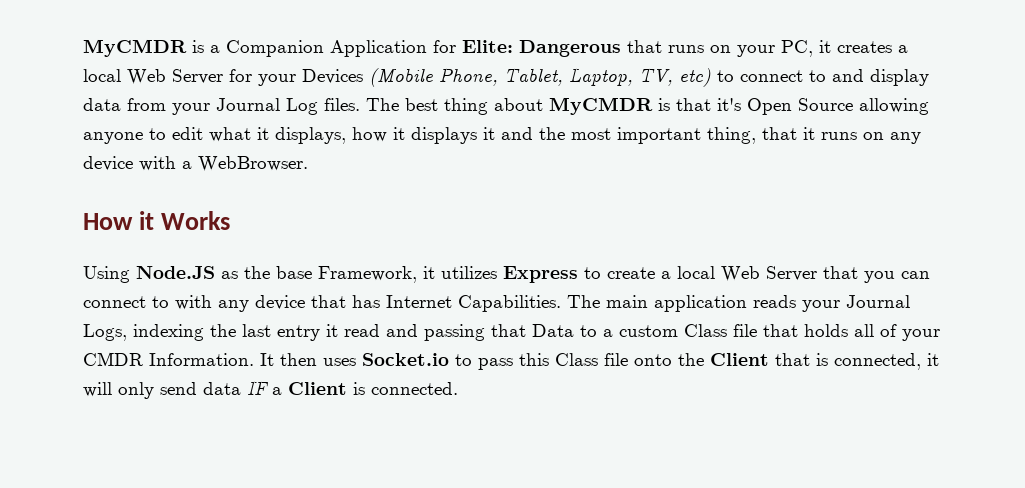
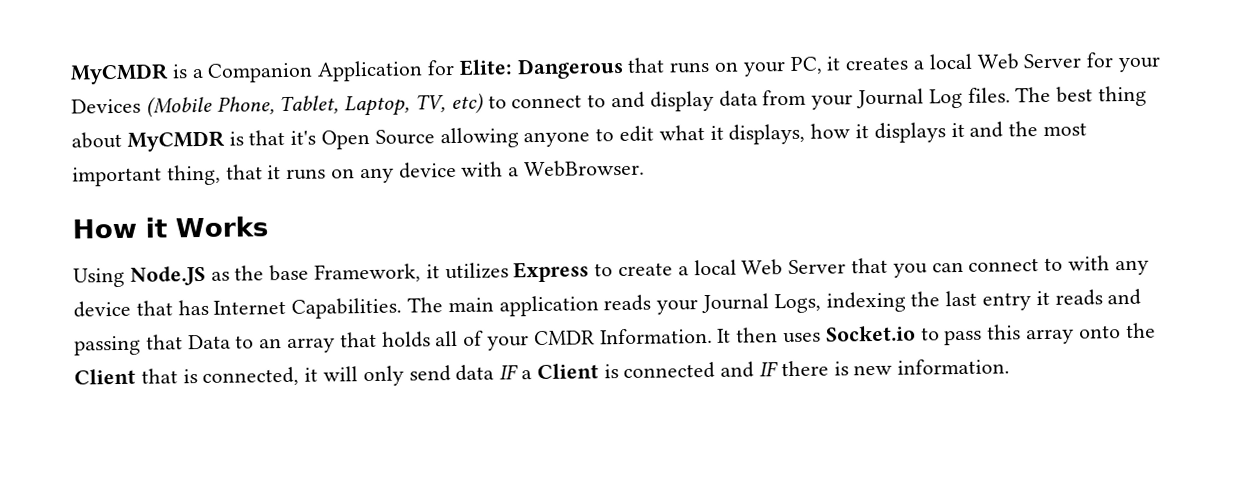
[344,324,380,337] read -> [1054,289,1103,306] reads
[603,324,757,337] a custom Class file -> [259,337,336,353] an array
[555,353,628,366] Class file -> [1026,328,1075,345] array
[371,382,458,395] connected. -> [623,358,1011,379] connected and IF there is new information.

